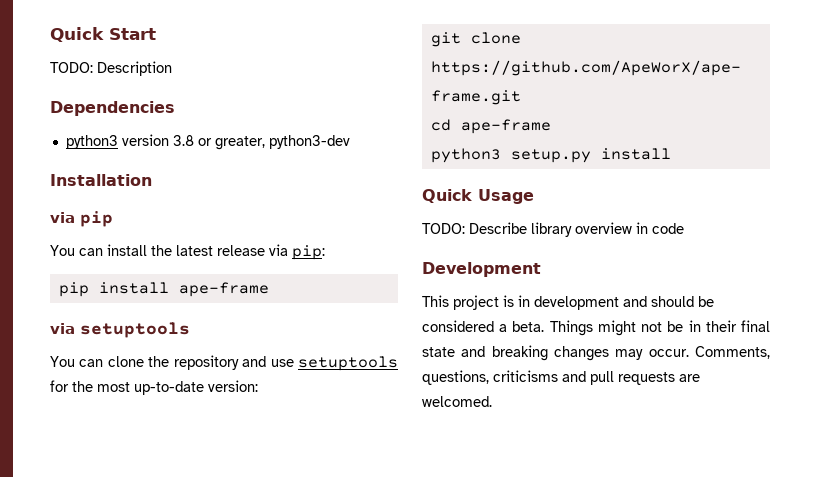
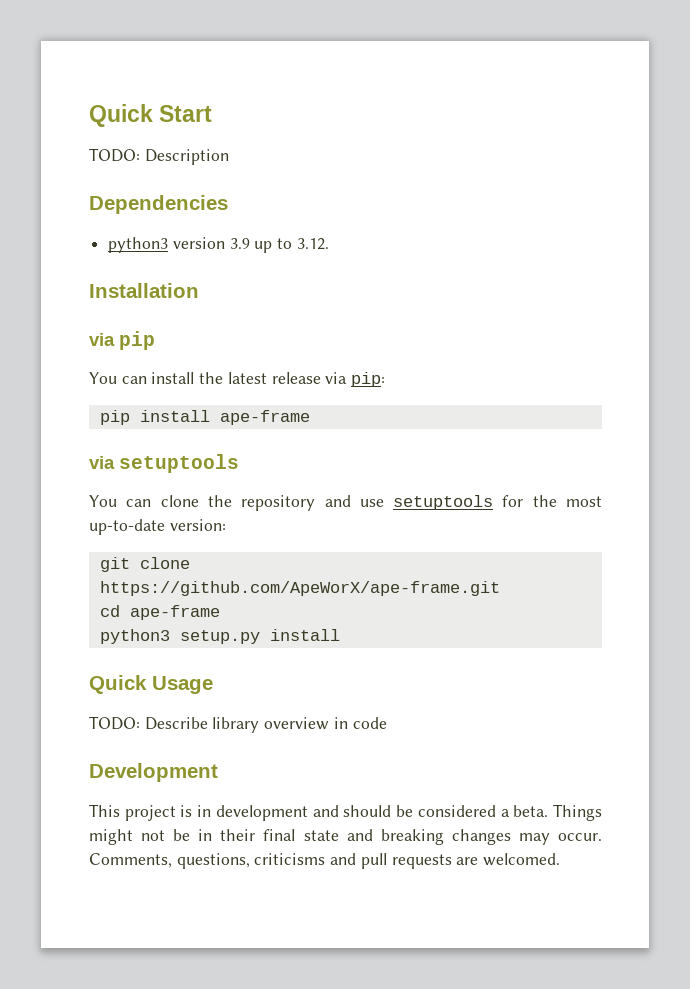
[172,135,350,150] 3.8 or greater, python3-dev -> [229,238,329,253] 3.9 up to 3.12.

